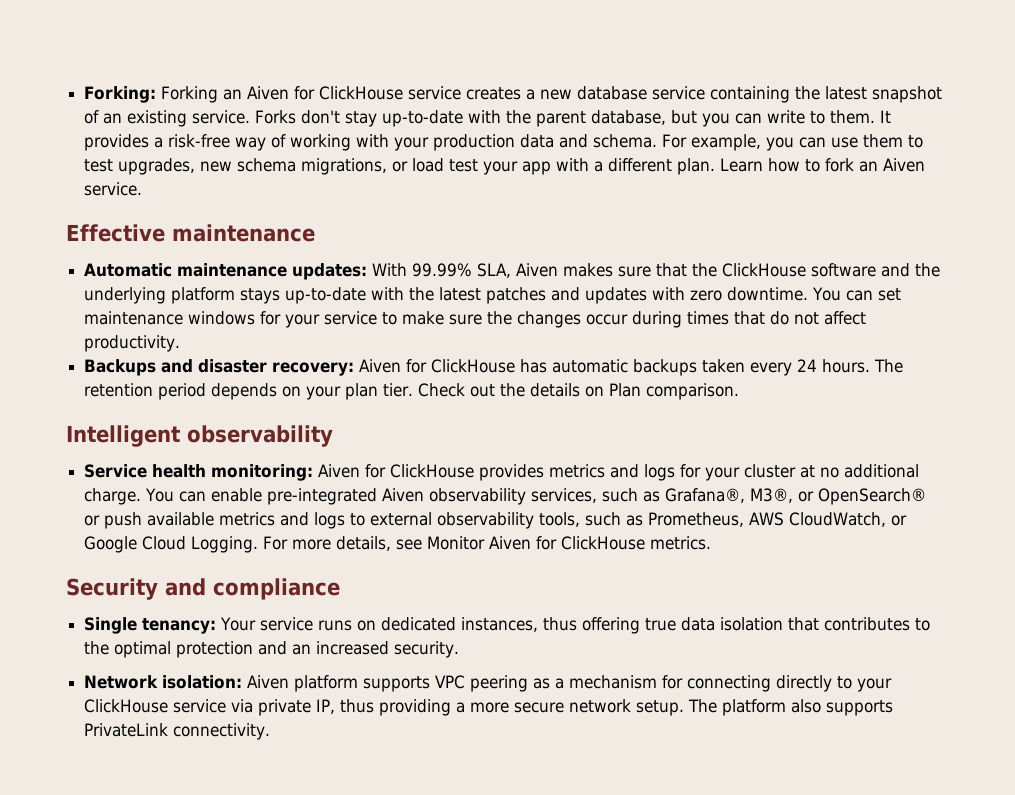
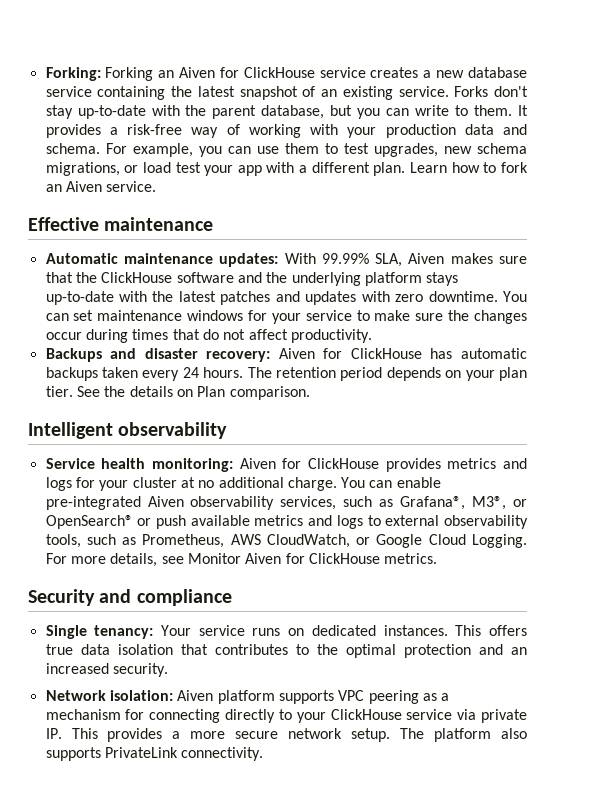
[418,383,496,397] Check out -> [76,386,100,397] See
[461,617,641,634] instances, thus offering -> [383,625,527,636] instances. This offers
[316,699,452,716] IP, thus providing -> [45,728,163,742] IP. This provides

